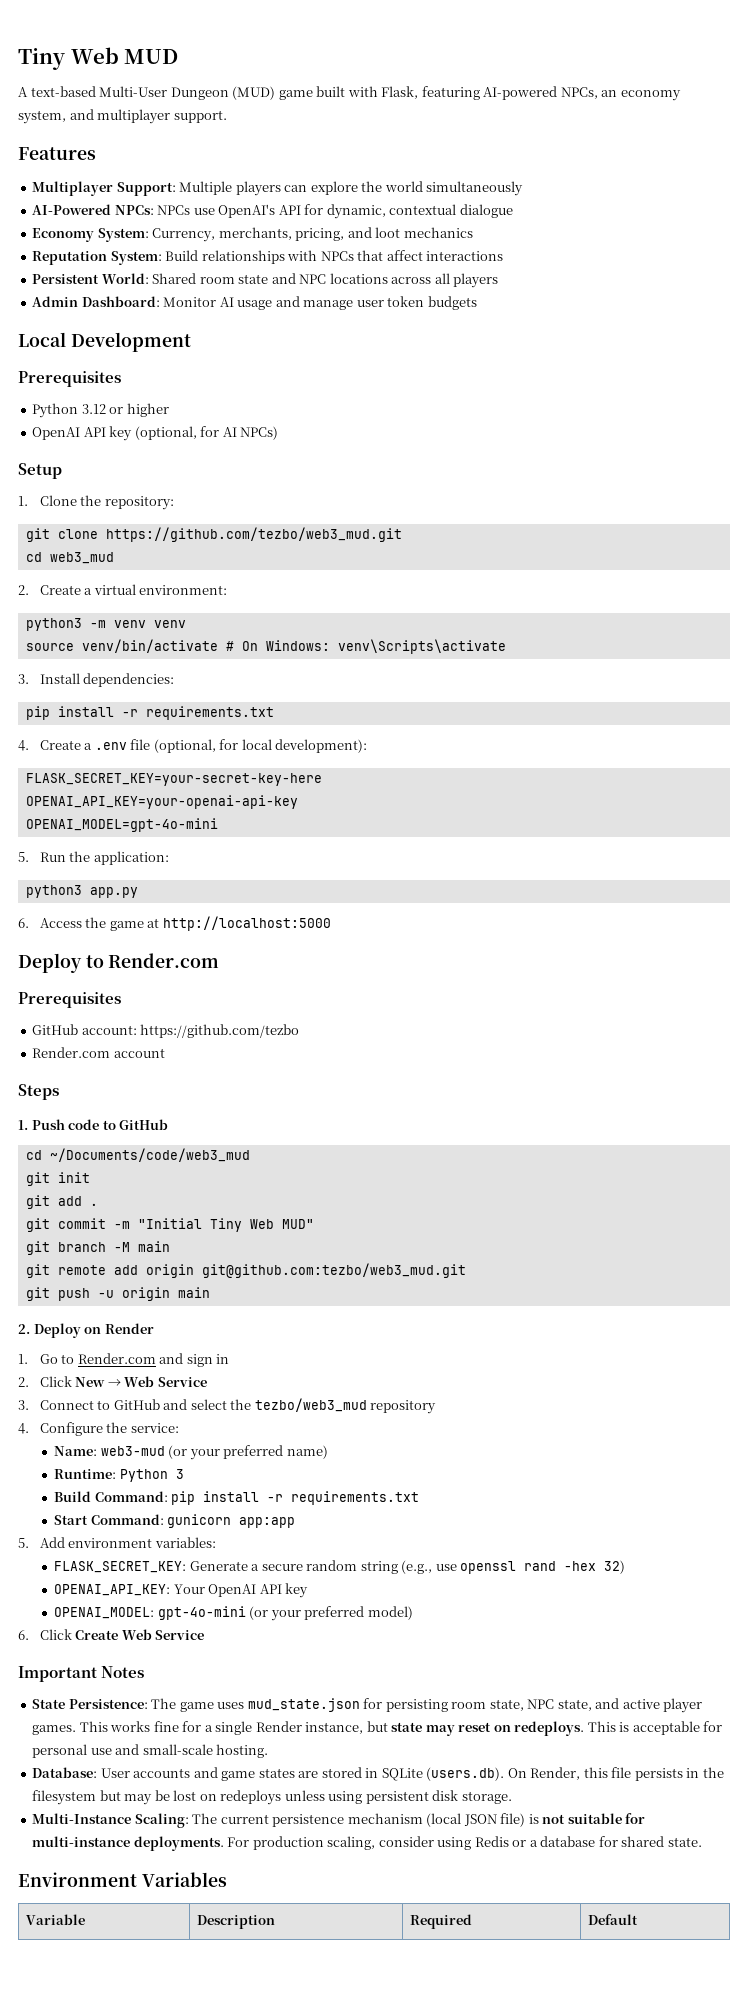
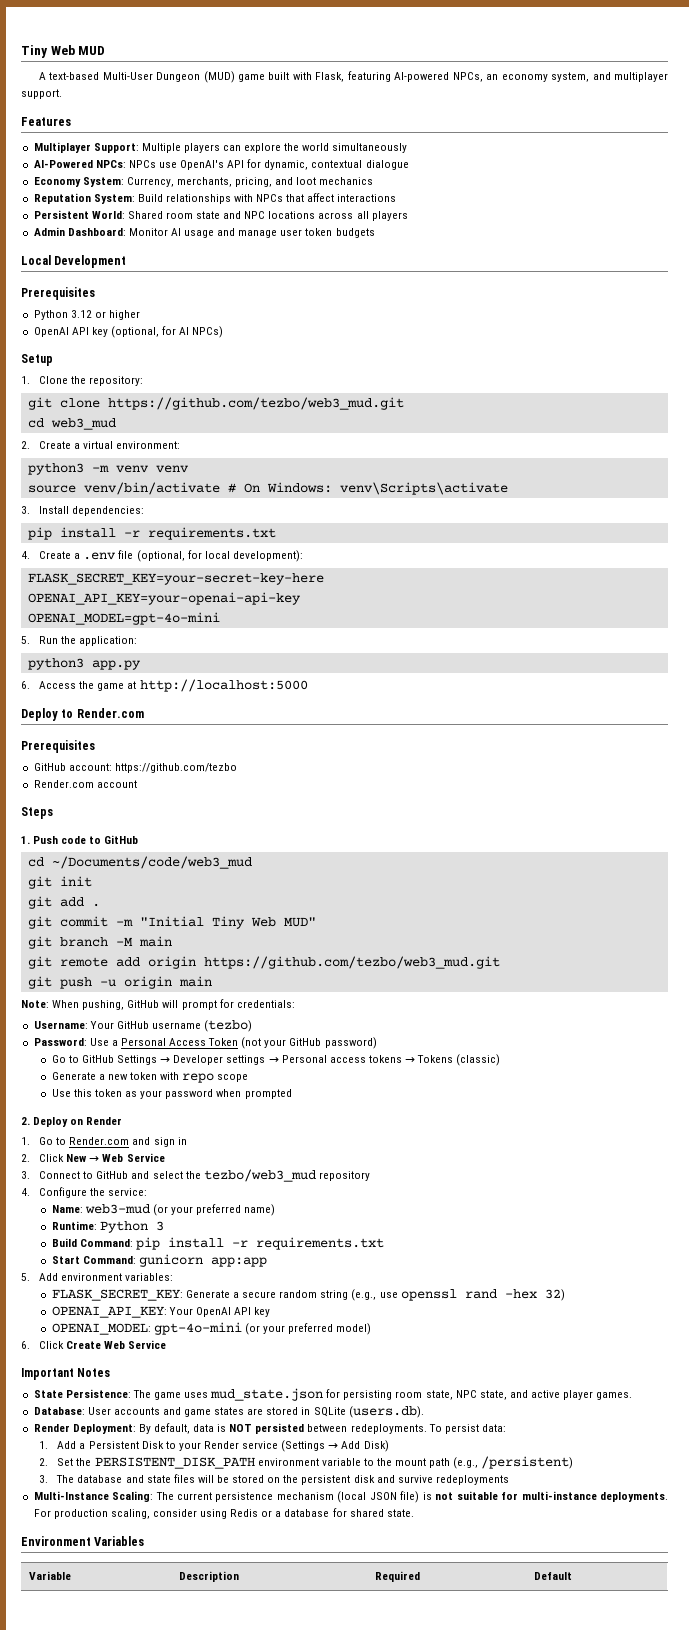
[201,1263,466,1278] git@github.com:tezbo/web3_mud.git -> [203,956,500,969] https://github.com/tezbo/web3_mud.git
(210, 1292) none -> [21,999,295,1010] [33,1020,253,1032] [33,1037,377,1049] [51,1054,501,1066] [51,1072,249,1083] [51,1089,292,1099] // Note: When pushing, GitHub will prompt for credentials: // Username: Your GitHub username (tezbo) // Password: Use a Personal Access Token (not your GitHub password) // Go to GitHub Settings → Developer settings → Personal access tokens → Tokens (classic) // Generate a new token with repo scope // Use this token as your password when prompted
[79,1721,723,1736] [32,1744,269,1758] This works fine for a single Render instance, but state may reset on redeploys. This is acceptable for personal use and small-scale hosting. -> (633, 1396) none
[507,1767,724,1781] [32,1790,512,1805] On Render, this file persists in the filesystem but may be lost on redeploys unless using persistent disk storage. -> [33,1423,506,1434] [39,1440,389,1452] [39,1456,574,1469] [39,1474,509,1485] // Render Deployment: By default, data is NOT persisted between redeployments. To persist data: // 1. Add a Persistent Disk to your Render service (Settings → Add Disk) // 2. Set the PERSISTENT_DISK_PATH environment variable to the mount path (e.g., /persistent) // 3. The database and state files will be stored on the persistent disk and survive redeployments

